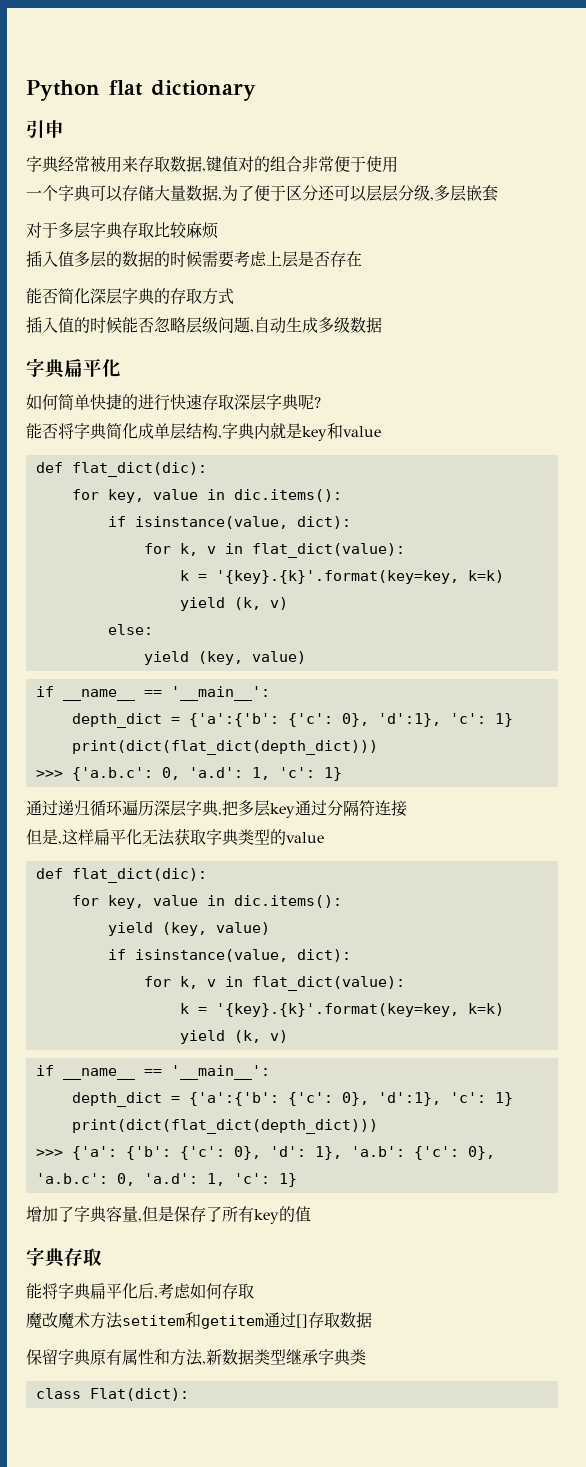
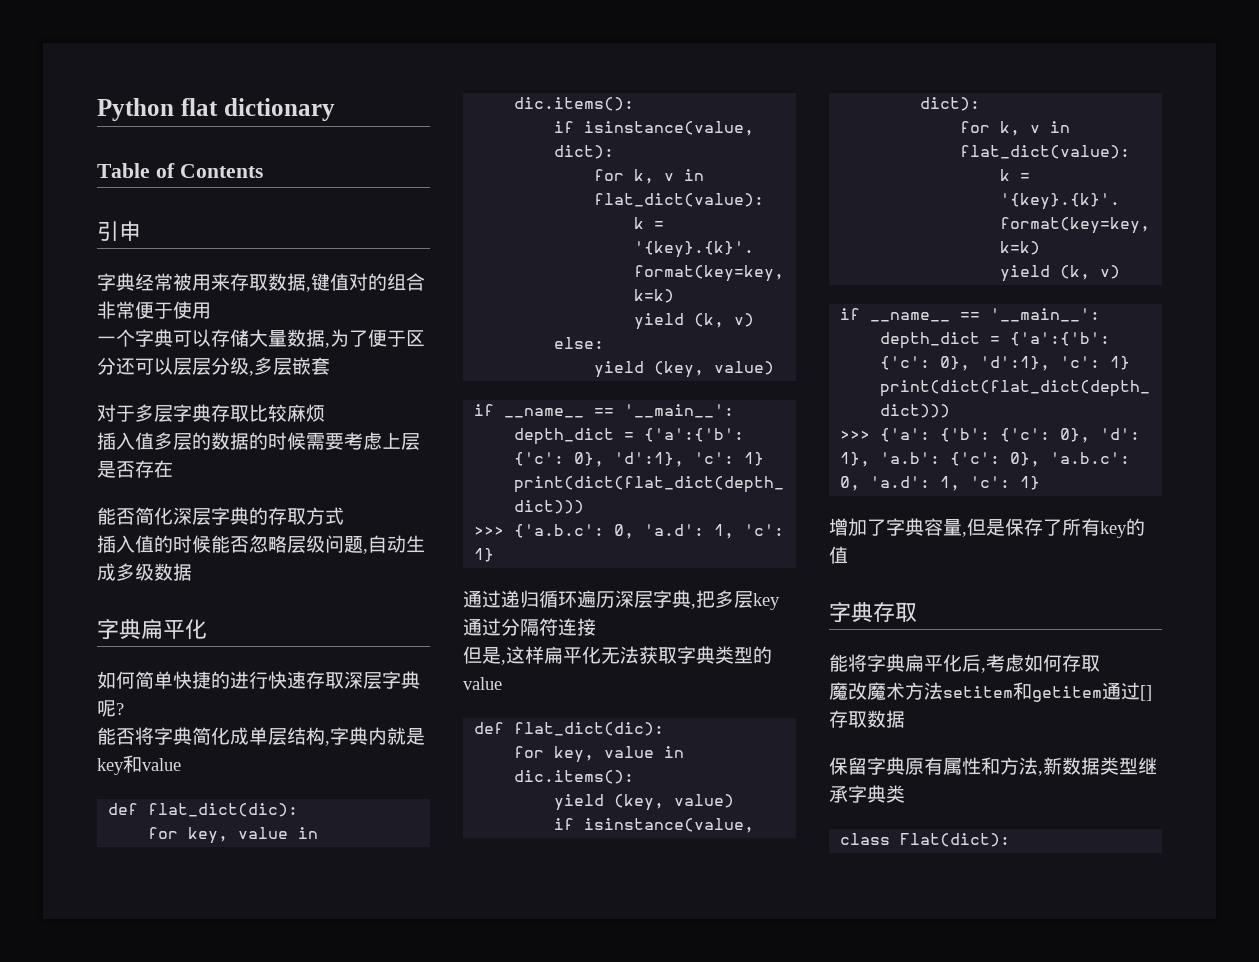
(256, 90) none -> [97,163,263,178] // Table of Contents

